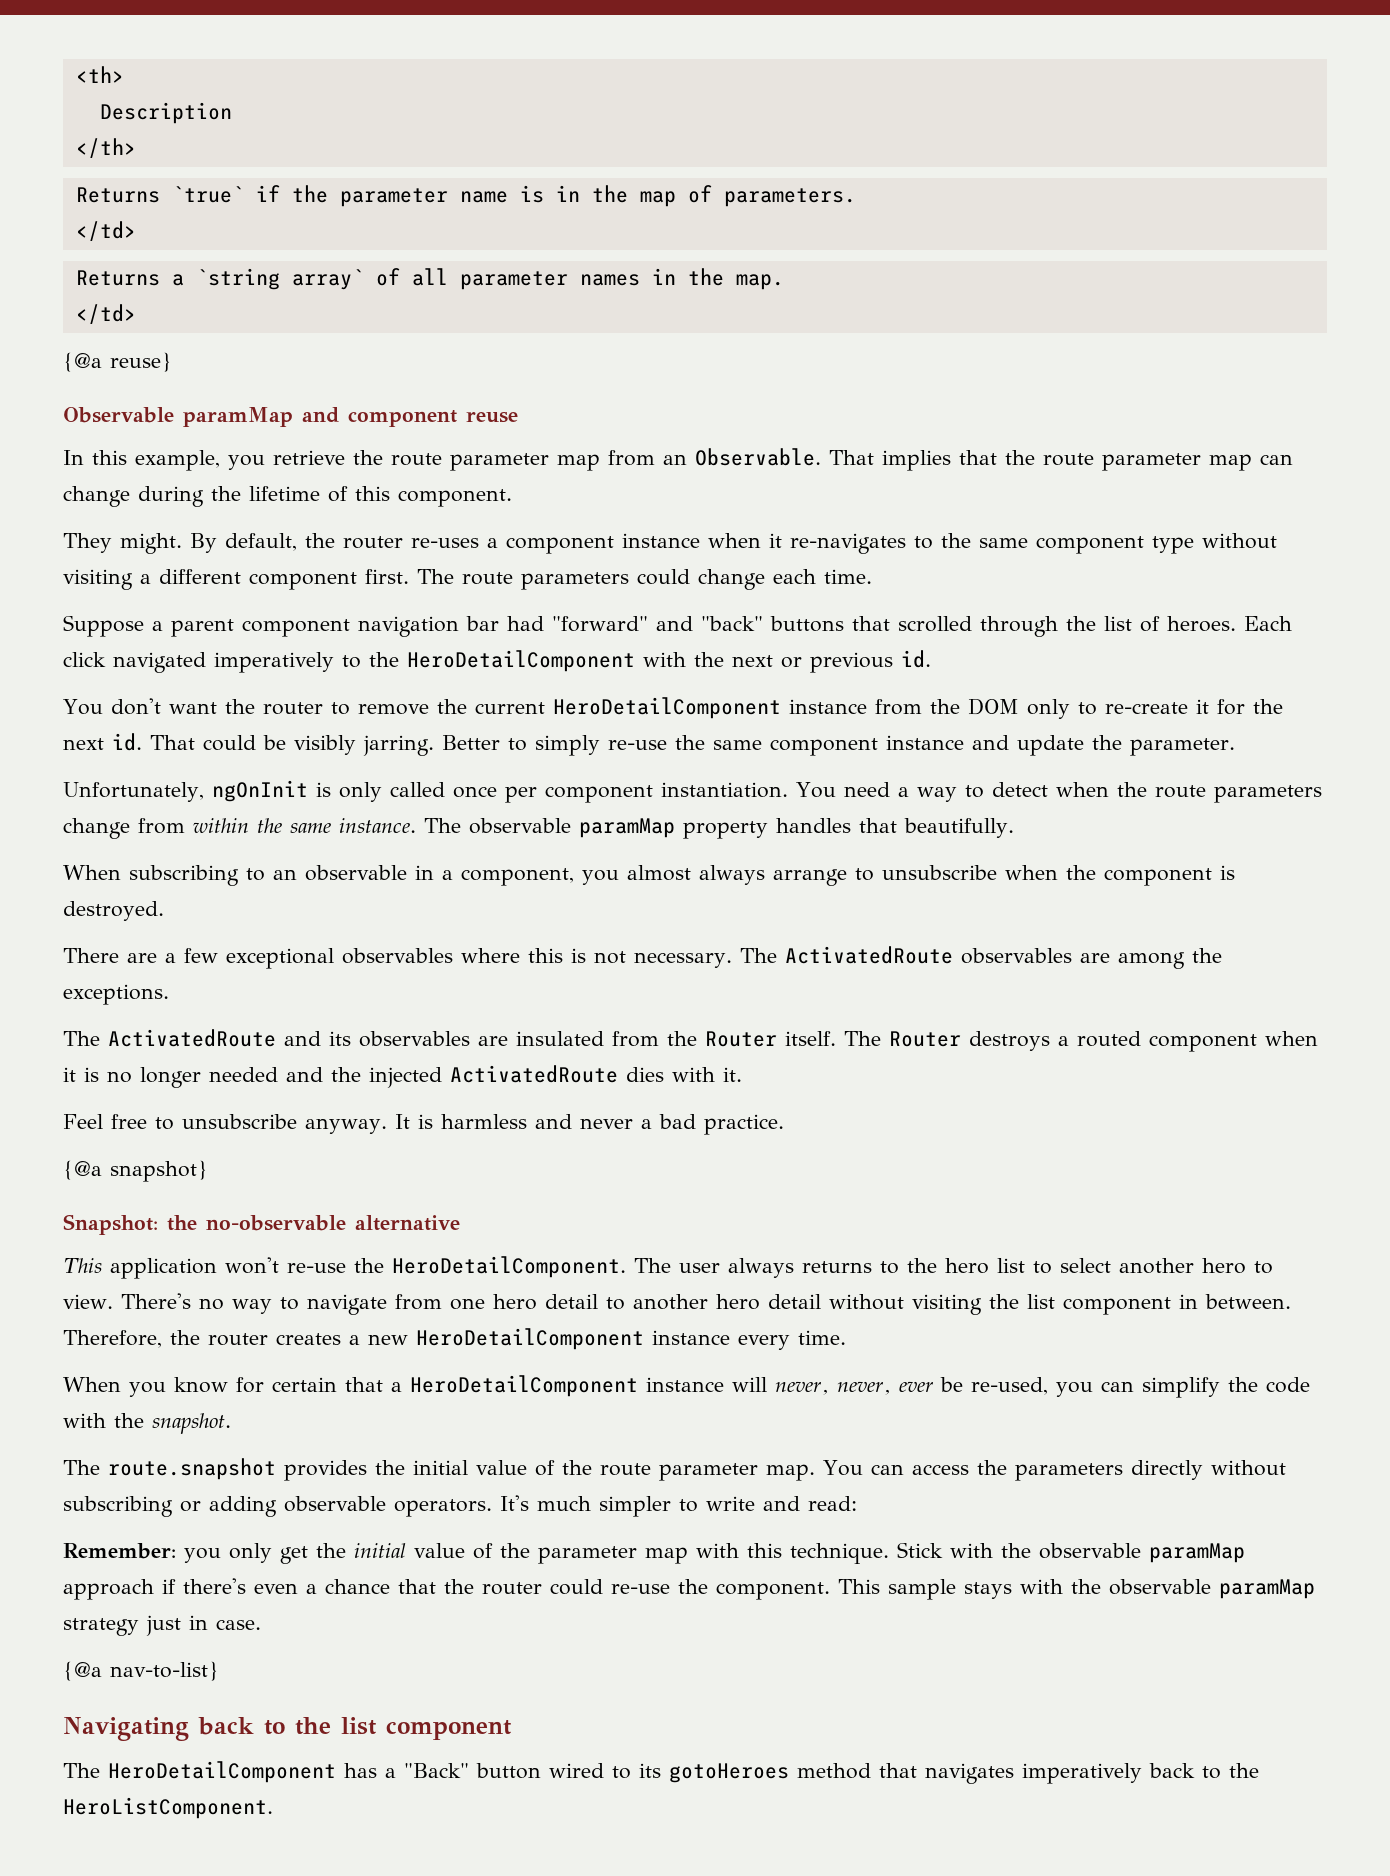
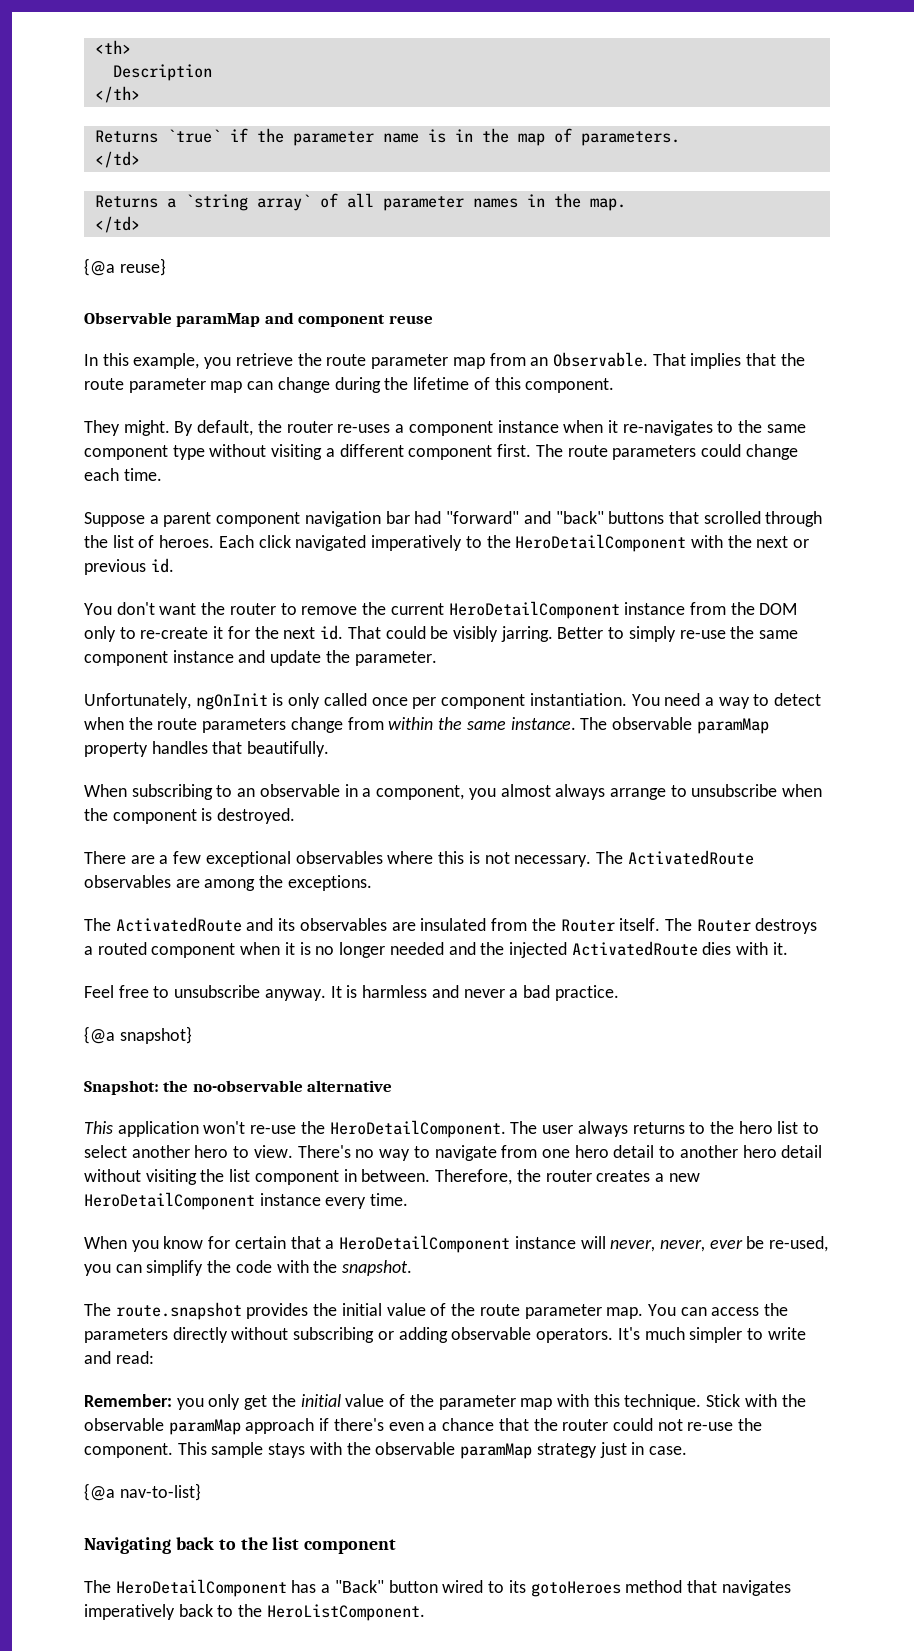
(603, 1587) none -> [657,1419,683,1431] not

